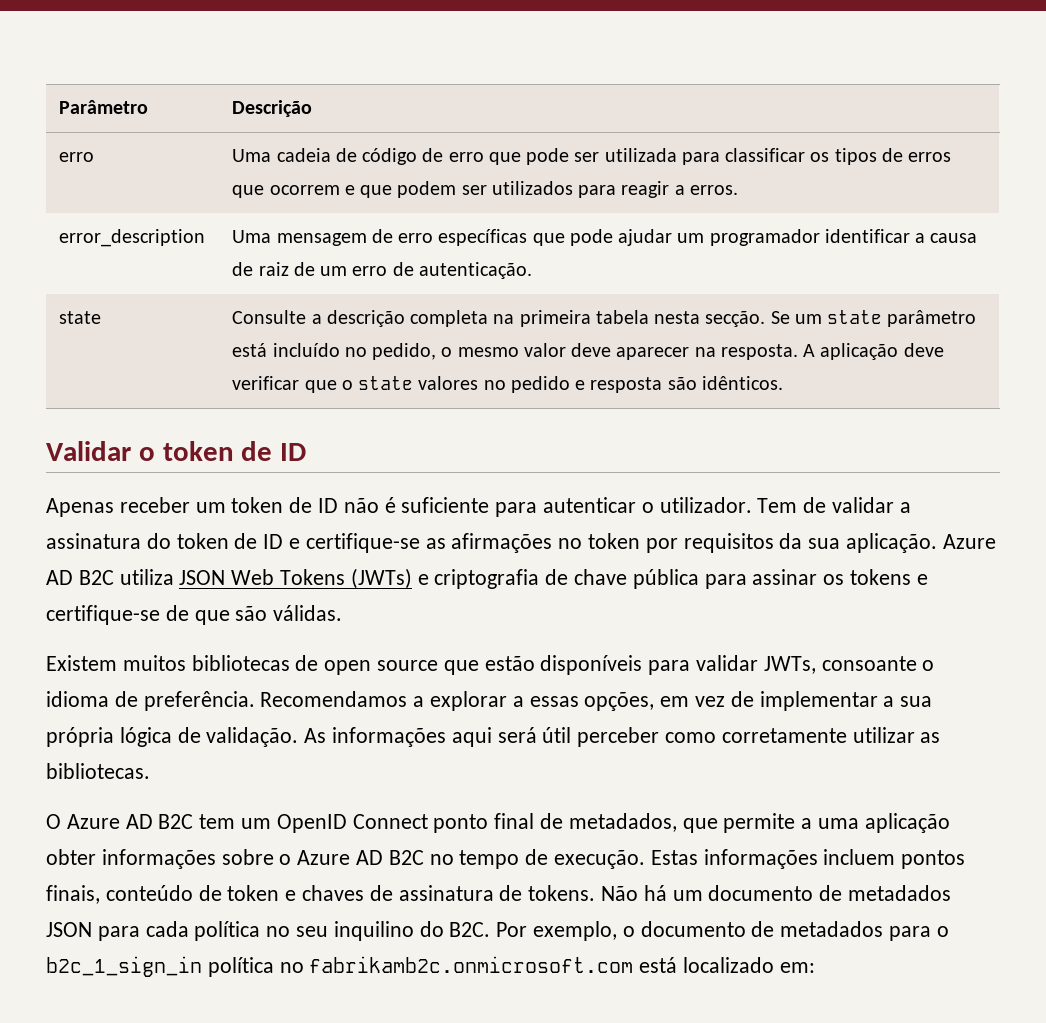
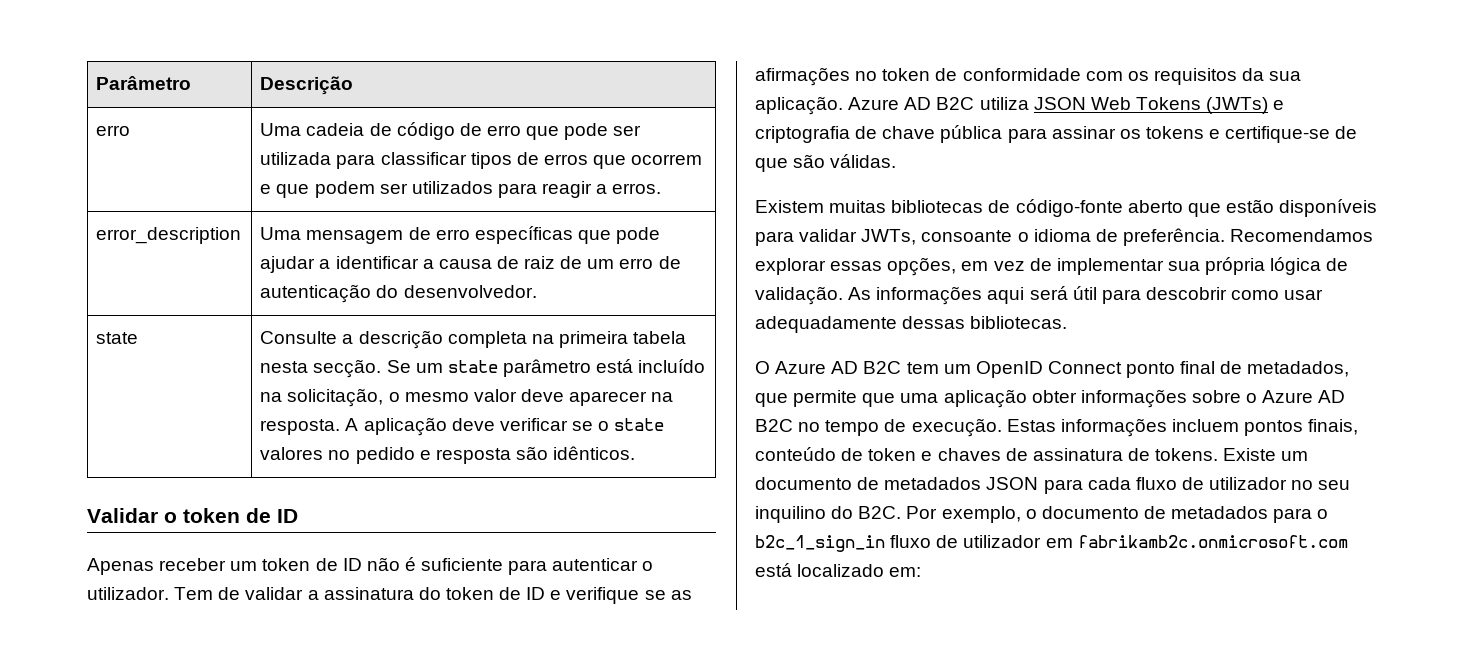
[810,152,830,162] os -> (467, 158) none
[677,229,820,246] um programador -> [319,259,331,269] a
[418,262,532,279] autenticação. -> [260,284,537,303] autenticação do desenvolvedor.
[344,343,437,360] no pedido, -> [260,388,384,407] na solicitação,
[304,380,337,393] que -> [571,421,593,431] se
[305,533,420,553] certifique-se -> [566,587,666,604] verifique se
[645,538,678,553] por -> [935,68,1149,81] de conformidade com os
[122,655,186,671] muitos -> [829,200,887,213] muitas
[324,660,439,675] open source -> [1015,199,1183,217] código-fonte aberto
[413,691,524,711] a explorar a -> [755,258,826,275] explorar
[883,696,895,707] a -> (1164, 266) none
[577,727,941,747] perceber como corretamente utilizar as -> [1101,287,1324,304] [755,316,966,333] para descobrir como usar adequadamente dessas
[801,818,813,829] a -> [862,393,896,407] que
[601,885,667,901] Não há -> [1223,448,1277,461] Existe
[194,921,261,941] política -> [1135,477,1288,490] fluxo de utilizador
[207,957,304,977] política no -> [890,535,1073,548] fluxo de utilizador em

